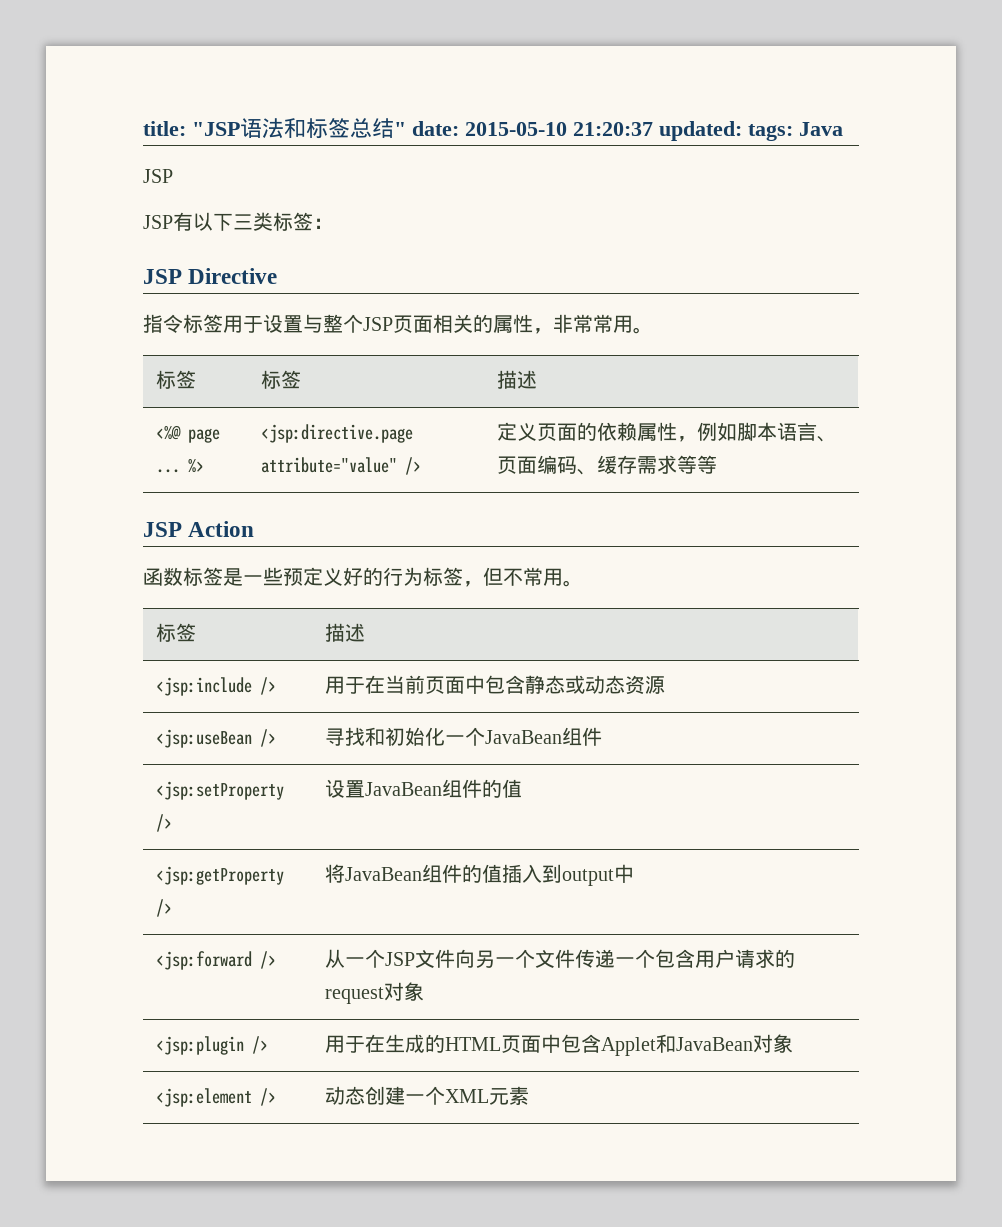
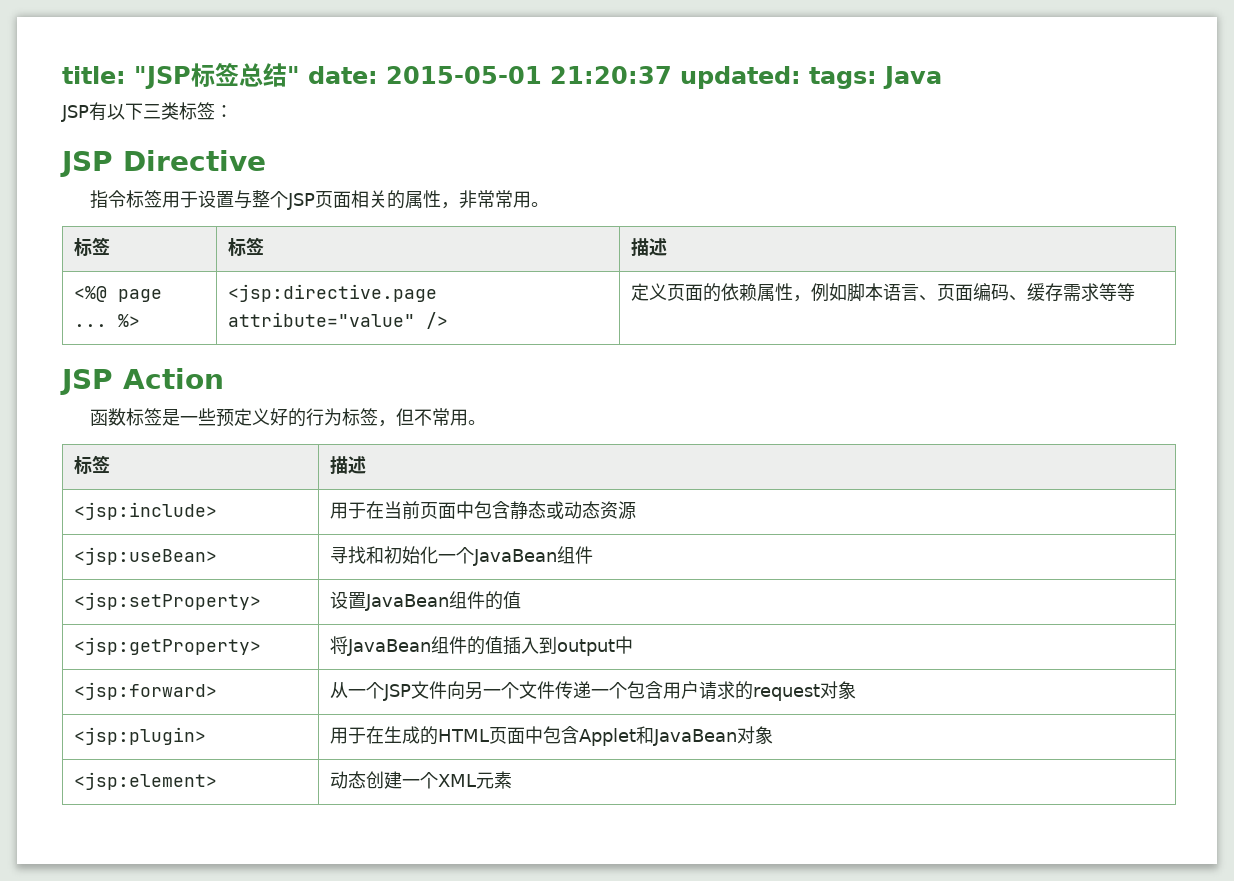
[240,118,306,138] 语法和 -> (191, 77) none
[465,122,567,136] 2015-05-10 -> [386,66,542,84] 2015-05-01
[143,215,173,229] // JSP -> (89, 113) none
[155,677,276,696] <jsp:include /> -> [73,502,217,520] <jsp:include>
[155,729,276,748] <jsp:useBean /> -> [73,547,217,565] <jsp:useBean>
[155,781,284,800] [155,814,172,832] <jsp:setProperty /> -> [73,592,261,610] <jsp:setProperty>
[155,866,284,885] [155,899,172,917] <jsp:getProperty /> -> [73,637,261,655] <jsp:getProperty>
[155,951,276,970] <jsp:forward /> -> [73,682,217,700] <jsp:forward>
[155,1036,268,1055] <jsp:plugin /> -> [73,727,206,745] <jsp:plugin>
[155,1088,276,1107] <jsp:element /> -> [73,772,217,790] <jsp:element>

